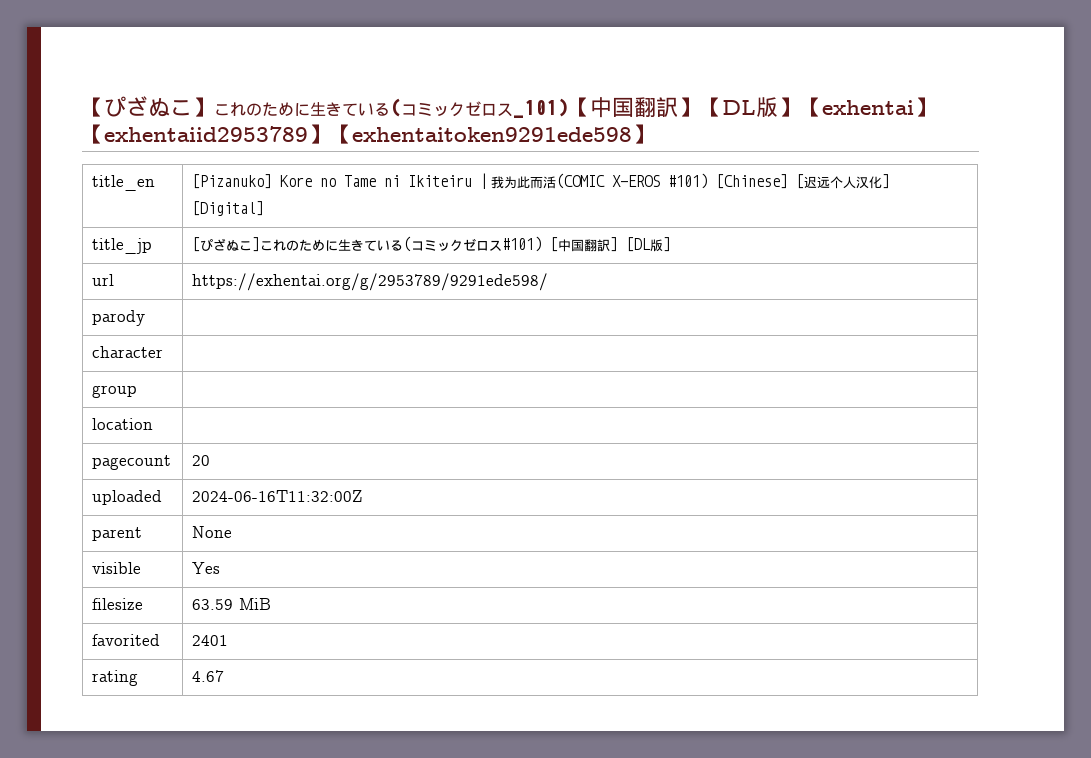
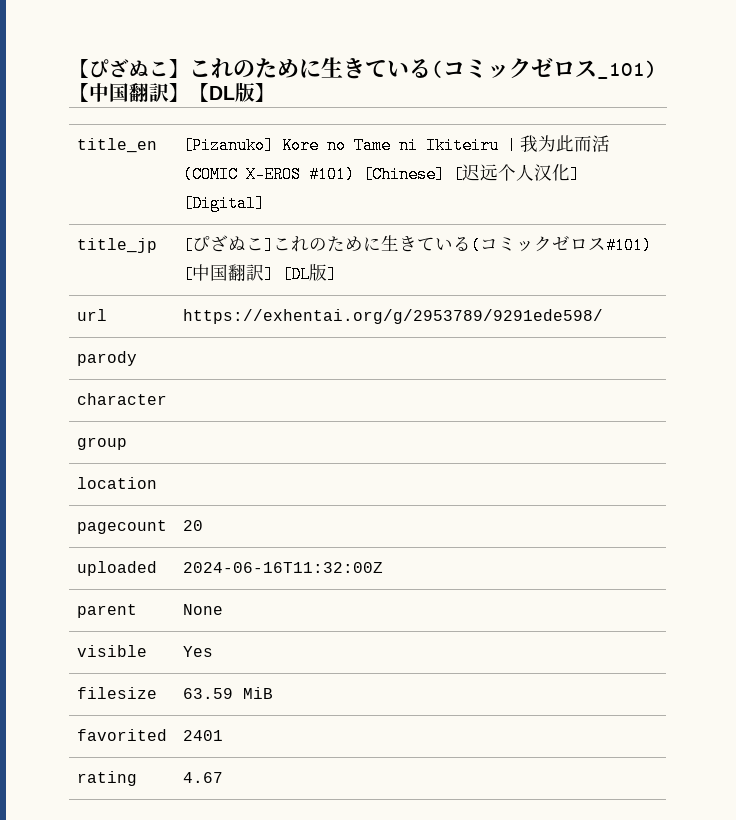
[800,97,936,117] [82,124,654,144] 【exhentai】【exhentaiid2953789】【exhentaitoken9291ede598】 -> (275, 92) none

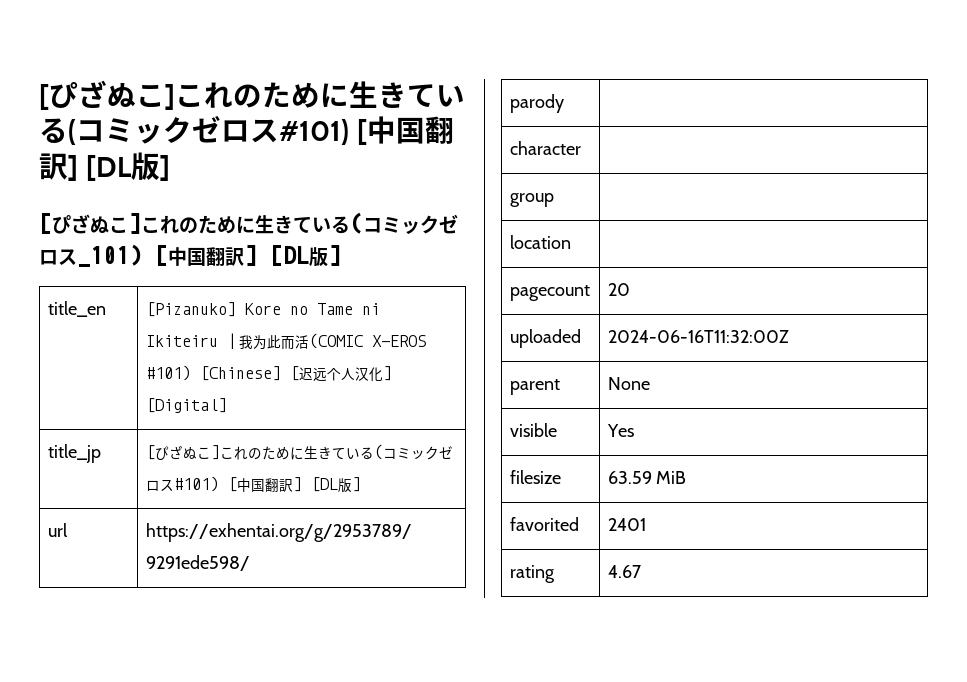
[69,59,189,78] 【ぴざぬこ】 -> [39,80,465,110] [39,116,454,145] [39,152,170,181] [39,213,141,234] [ぴざぬこ]これのために生きている(コミックゼロス#101) [中国翻訳] [DL版] // [ぴざぬこ]
[69,82,275,103] 【中国翻訳】【DL版】 -> [155,245,341,267] [中国翻訳] [DL版]

